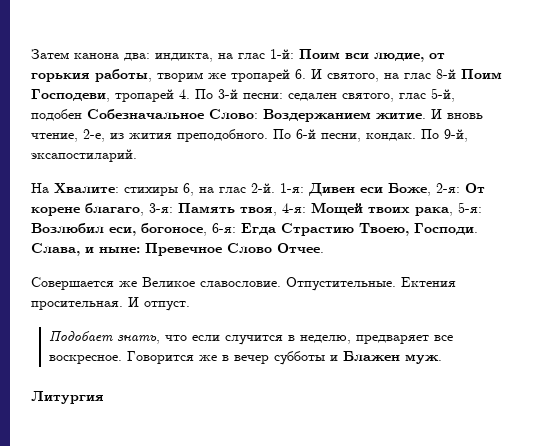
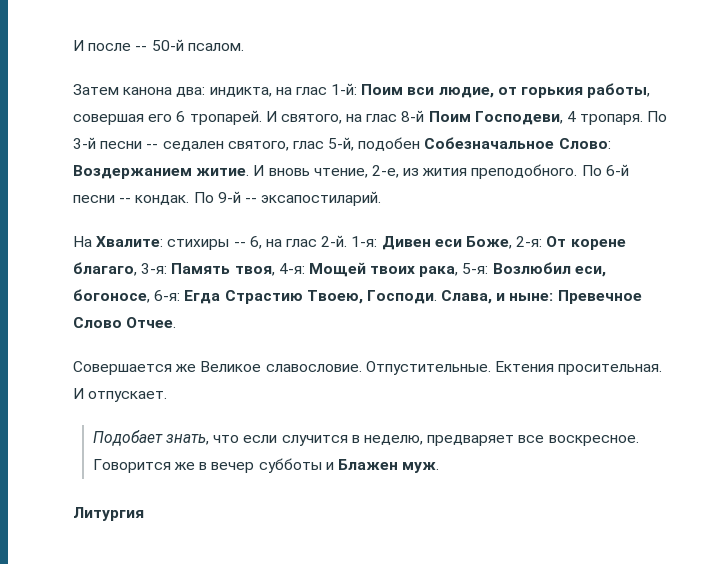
(31, 54) none -> [73,39,244,51] И после -- 50-й псалом. //
[157,69,306,82] творим же тропарей 6. -> [73,110,262,125] совершая его 6 тропарей.
[115,89,283,102] тропарей 4. По 3-й песни: -> [567,111,668,125] [73,137,159,149] 4 тропаря. По 3-й песни --
[321,129,468,142] песни, кондак. По 9-й, -> [73,191,257,205] песни -- кондак. По 9-й --
(178, 191) none -> [233,242,246,247] --
[144,301,190,311] отпуст. -> [88,391,168,402] отпускает.

